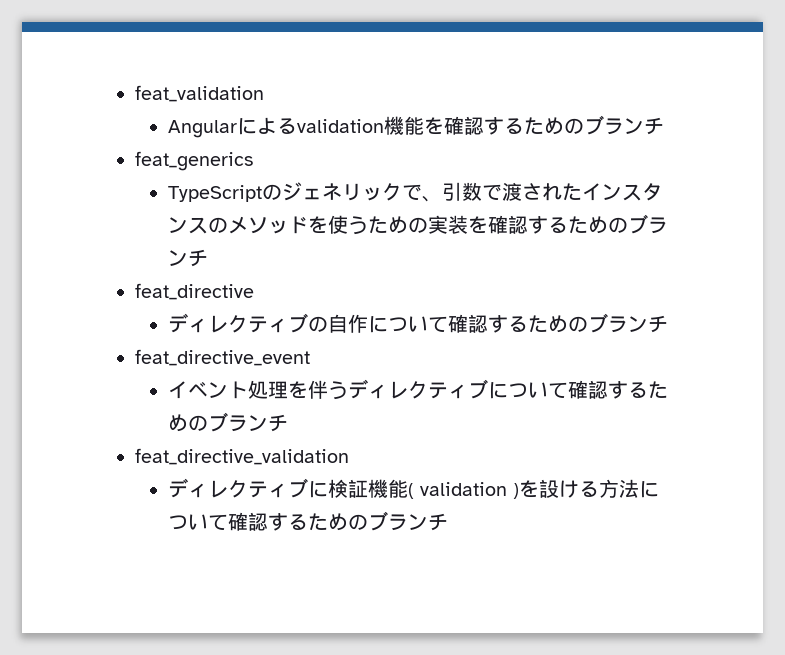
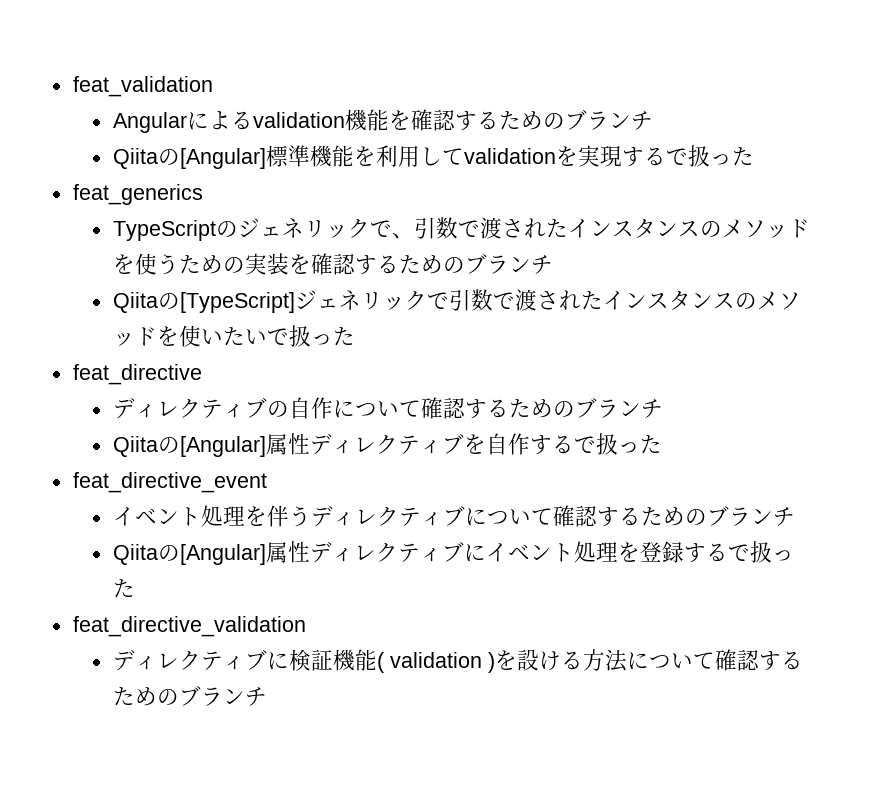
(664, 126) none -> [112,145,754,169] // Qiitaの[Angular]標準機能を利用してvalidationを実現するで扱った
(208, 258) none -> [112,289,801,313] [112,325,355,347] // Qiitaの[TypeScript]ジェネリックで引数で渡されたインスタンスのメソッドを使いたいで扱った
(668, 324) none -> [112,433,662,457] // Qiitaの[Angular]属性ディレクティブを自作するで扱った
(288, 423) none -> [112,541,794,565] [112,578,135,598] // Qiitaの[Angular]属性ディレクティブにイベント処理を登録するで扱った

